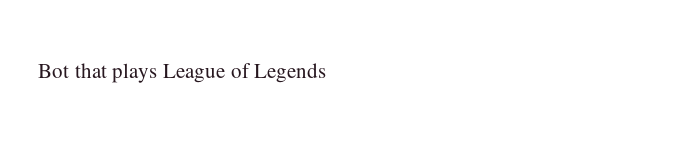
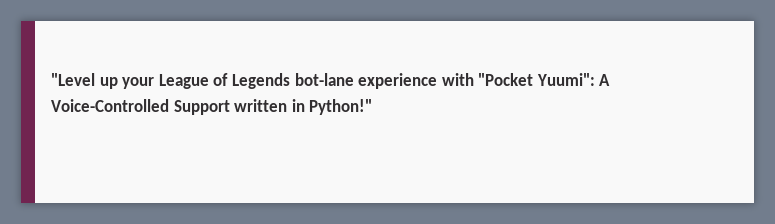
[38,63,327,83] Bot that plays League of Legends -> [51,73,611,89] [51,99,373,115] "Level up your League of Legends bot-lane experience with "Pocket Yuumi": A Voice-Controlled Support written in Python!"

